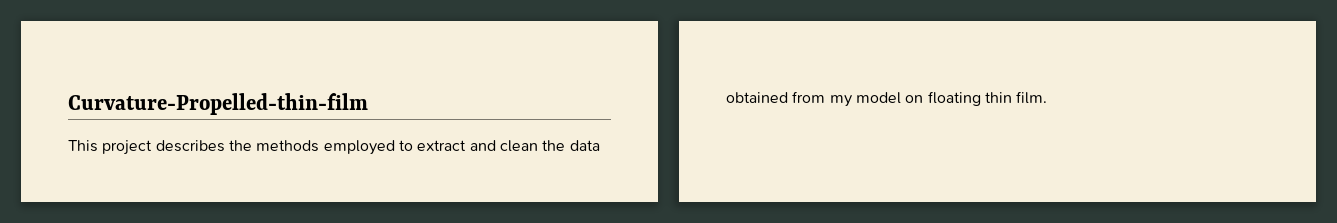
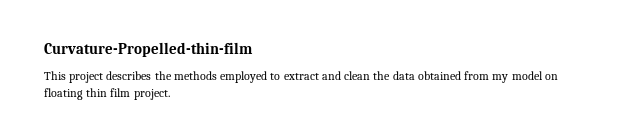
[1016,91,1048,104] film. -> [110,88,170,100] film project.

